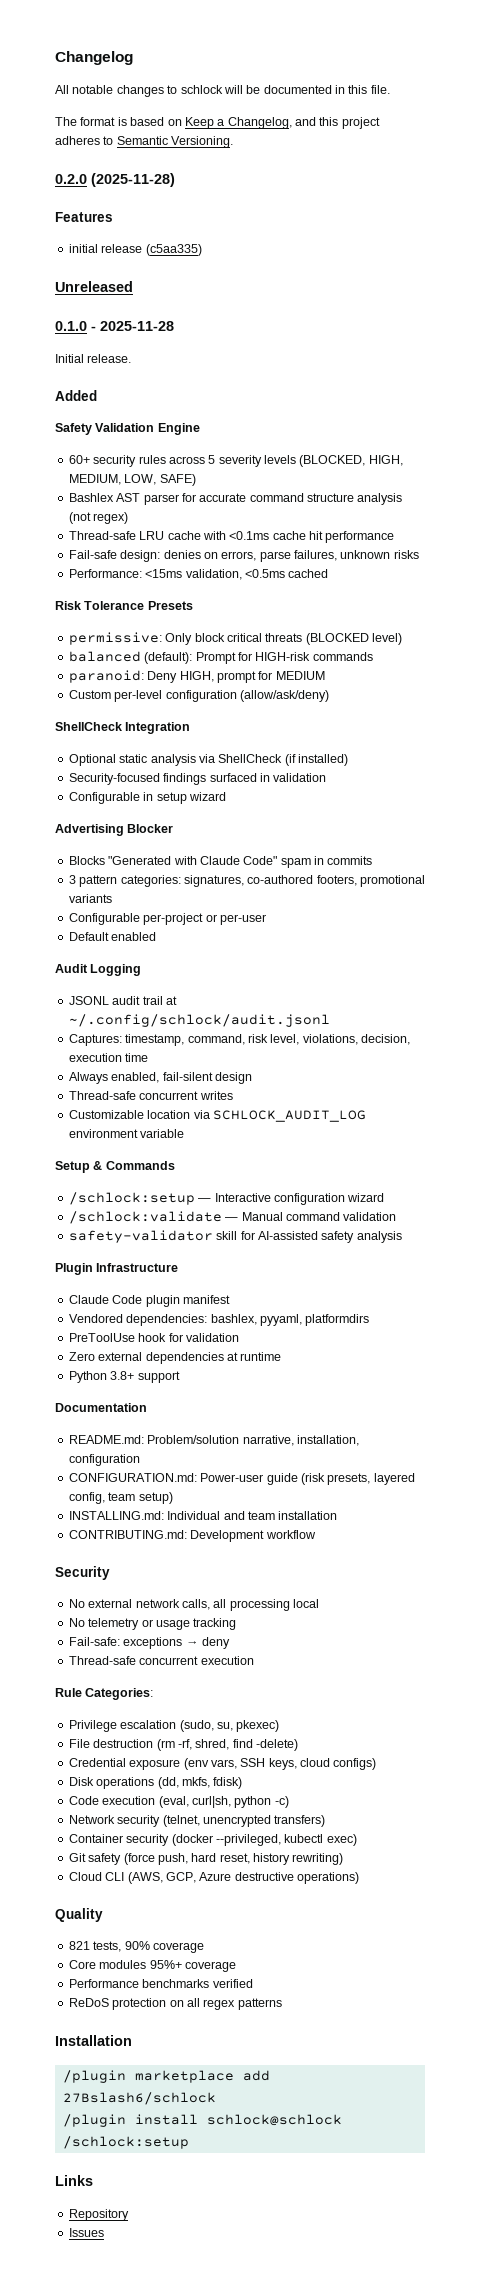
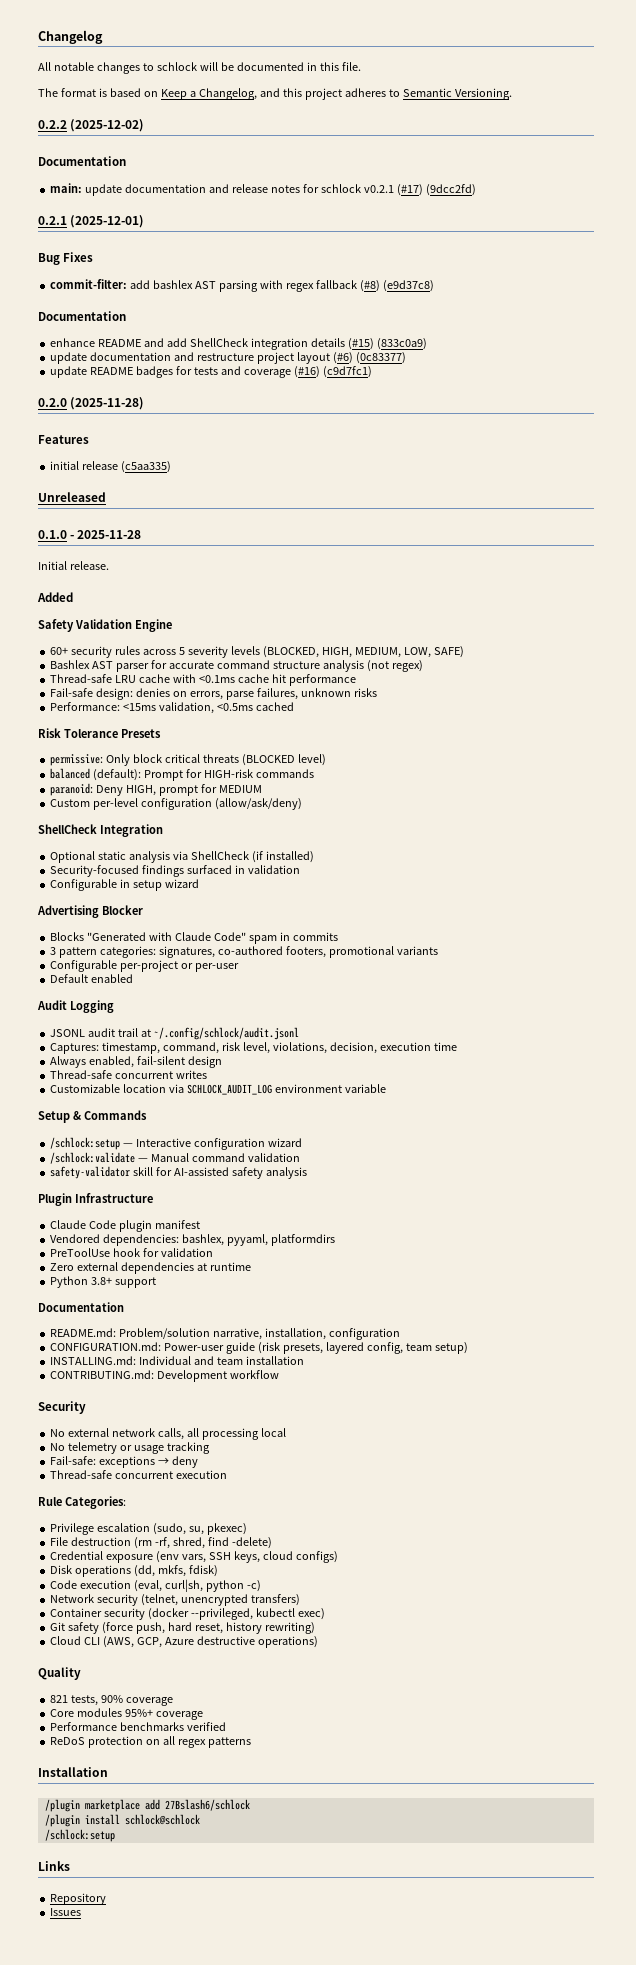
(234, 142) none -> [38,119,145,132] [38,156,126,166] [50,183,476,196] [38,215,145,228] [38,252,94,265] [50,279,434,292] [38,311,126,321] [50,338,427,350] [50,352,406,364] [50,366,372,378] // 0.2.2 (2025-12-02) // Documentation // main: update documentation and release notes for schlock v0.2.1 (#17) (9dcc2fd) // 0.2.1 (2025-12-01) // Bug Fixes // commit-filter: add bashlex AST parsing with regex fallback (#8) (e9d37c8) // Documentation // enhance README and add ShellCheck integration details (#15) (833c0a9) // update documentation and restructure project layout (#6) (0c83377) // update README badges for tests and coverage (#16) (c9d7fc1)

